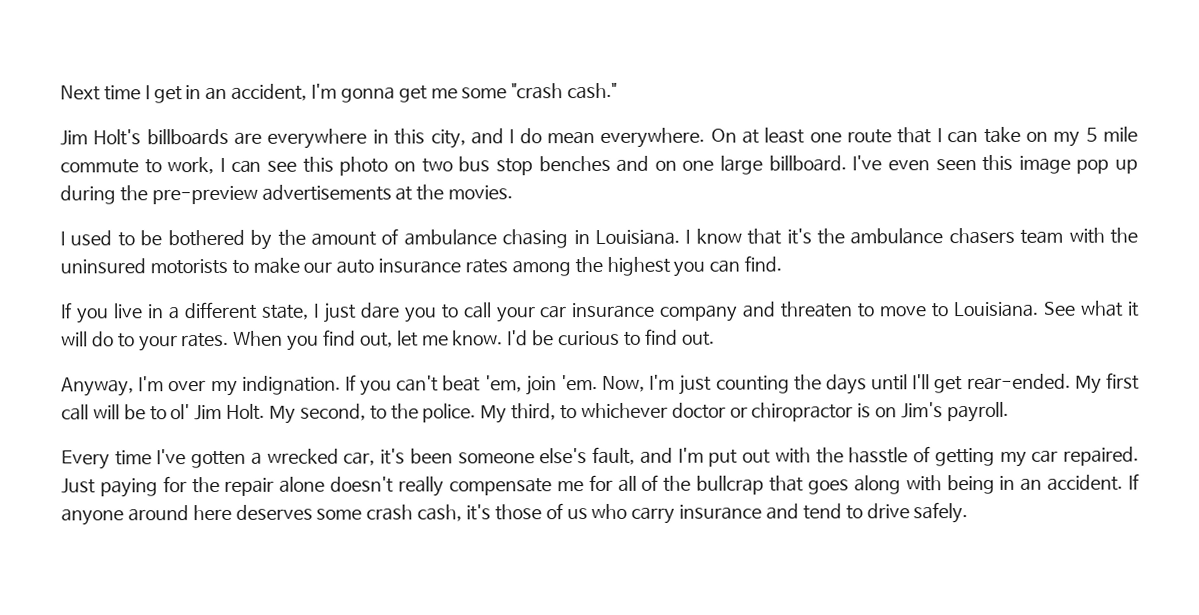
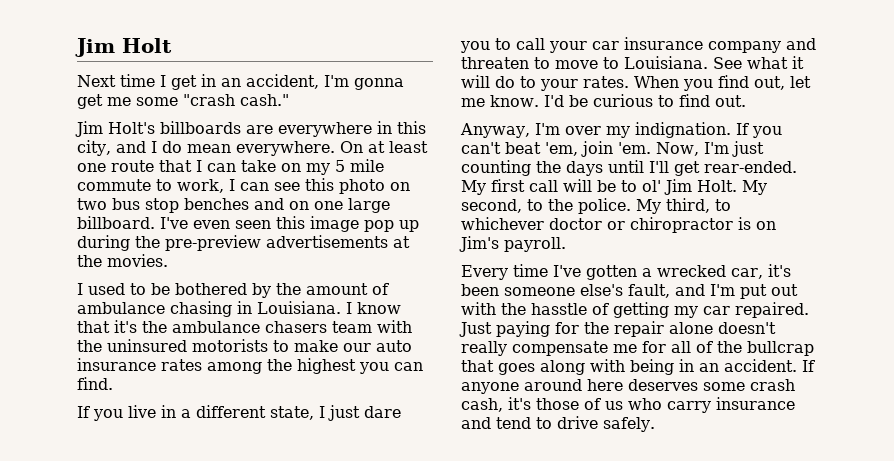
(60, 93) none -> [75,38,172,57] Jim Holt //

